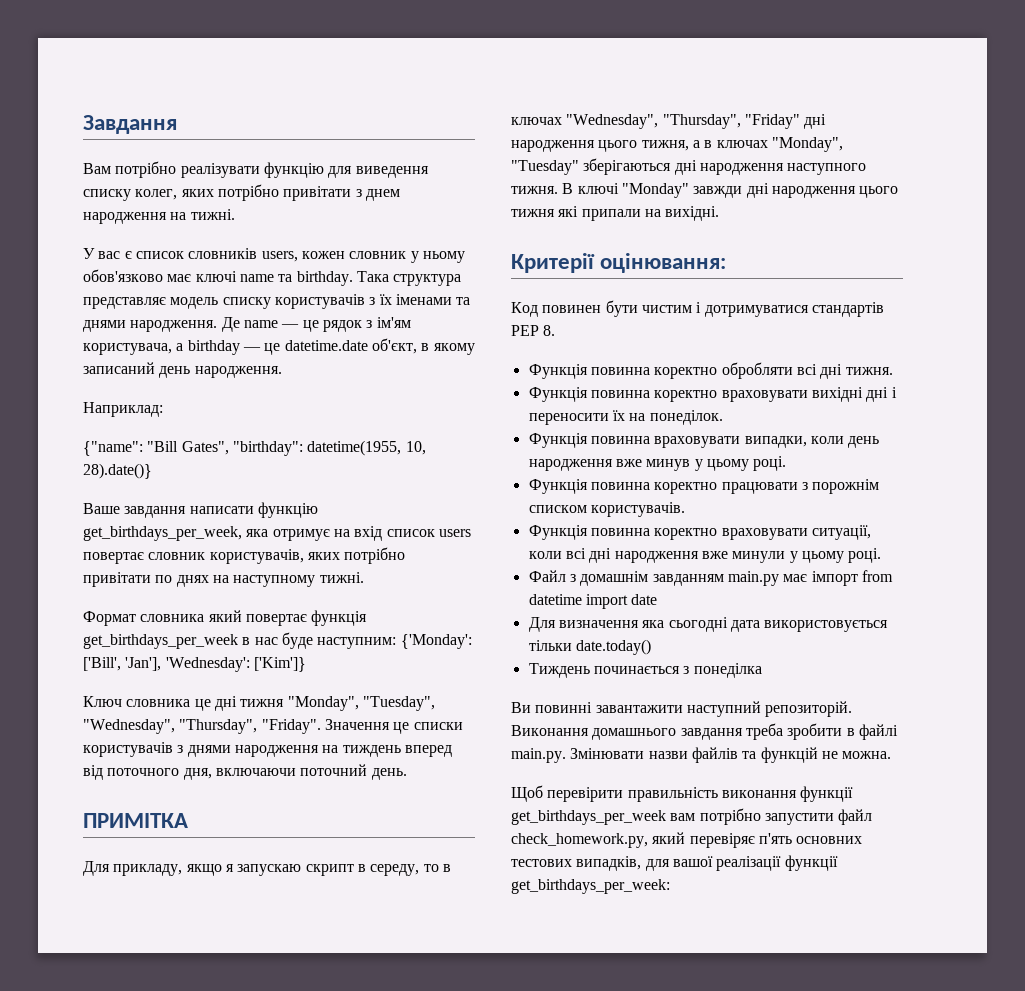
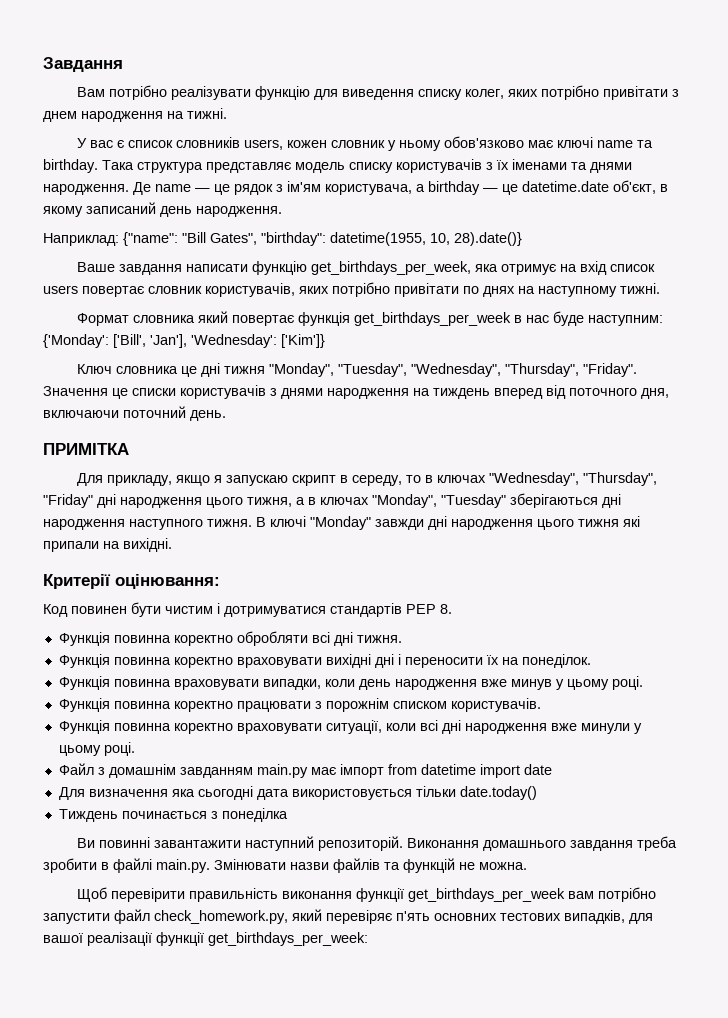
(163, 409) // -> (119, 239) none

